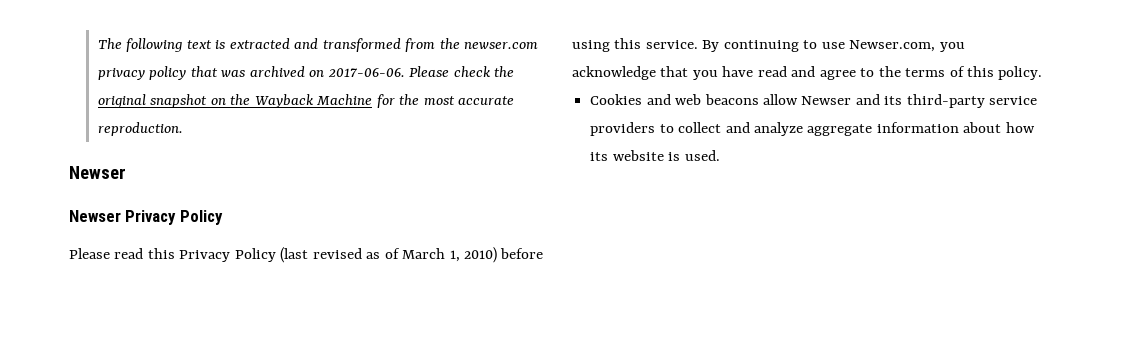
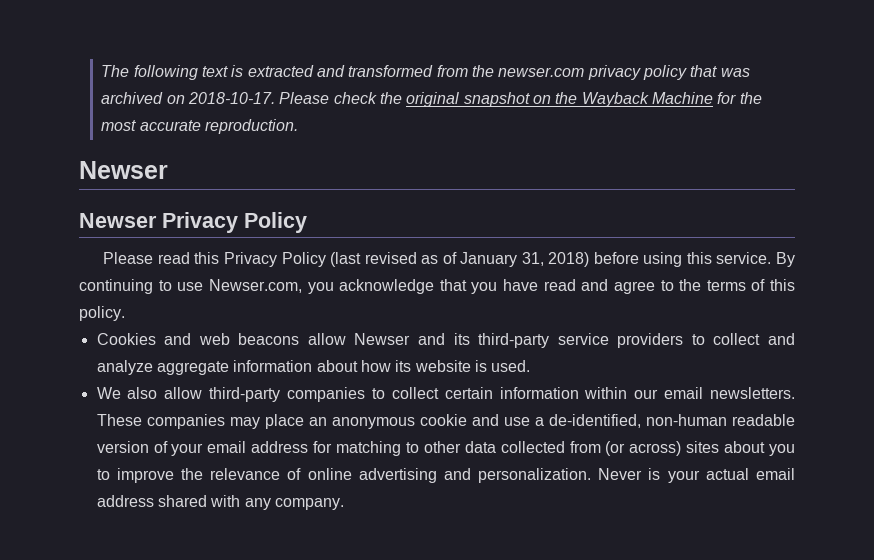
[327,68,405,78] 2017-06-06. -> [188,92,276,104] 2018-10-17.
[402,247,498,263] March 1, 2010) -> [460,252,590,267] January 31, 2018)
(720, 155) none -> [96,387,796,402] [96,414,795,429] [96,441,795,456] [96,468,796,483] [96,495,344,510] // We also allow third-party companies to collect certain information within our email newsletters. These companies may place an anonymous cookie and use a de-identified, non-human readable version of your email address for matching to other data collected from (or across) sites about you to improve the relevance of online advertising and personalization. Never is your actual email address shared with any company.

